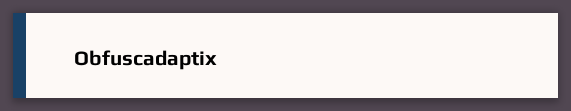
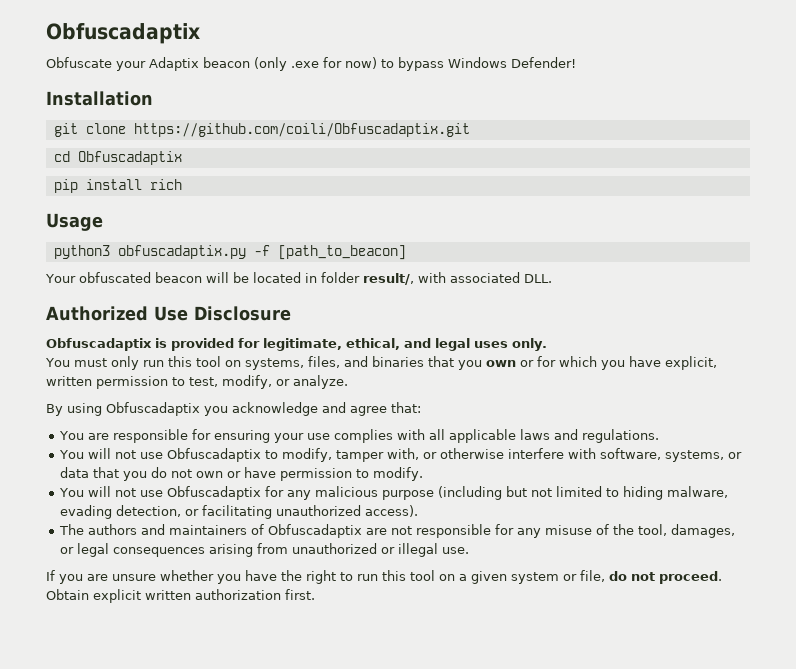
[74,50,217,70] Obfuscadaptix -> [46,23,200,44] [46,57,576,71] [46,91,153,106] [53,123,470,137] [53,151,182,165] [53,179,182,193] [46,213,103,231] [53,245,406,260] [45,272,552,285] [46,306,291,321] [46,338,547,351] [45,356,717,370] [46,375,348,389] [46,402,421,416] [59,429,660,443] [59,448,743,462] [60,467,424,481] [59,486,729,500] [60,505,419,519] [59,524,736,538] [60,543,470,557] [46,570,722,584] [46,589,315,603] Obfuscadaptix // Obfuscate your Adaptix beacon (only .exe for now) to bypass Windows Defender! // Installation // git clone https://github.com/coili/Obfuscadaptix.git // cd Obfuscadaptix // pip install rich // Usage // python3 obfuscadaptix.py -f [path_to_beacon] // Your obfuscated beacon will be located in folder result/, with associated DLL. // Authorized Use Disclosure // Obfuscadaptix is provided for legitimate, ethical, and legal uses only. // You must only run this tool on systems, files, and binaries that you own or for which you have explicit, written permission to test, modify, or analyze. // By using Obfuscadaptix you acknowledge and agree that: // You are responsible for ensuring your use complies with all applicable laws and regulations. // You will not use Obfuscadaptix to modify, tamper with, or otherwise interfere with software, systems, or data that you do not own or have permission to modify. // You will not use Obfuscadaptix for any malicious purpose (including but not limited to hiding malware, evading detection, or facilitating unauthorized access). // The authors and maintainers of Obfuscadaptix are not responsible for any misuse of the tool, damages, or legal consequences arising from unauthorized or illegal use. // If you are unsure whether you have the right to run this tool on a given system or file, do not proceed. Obtain explicit written authorization first.

